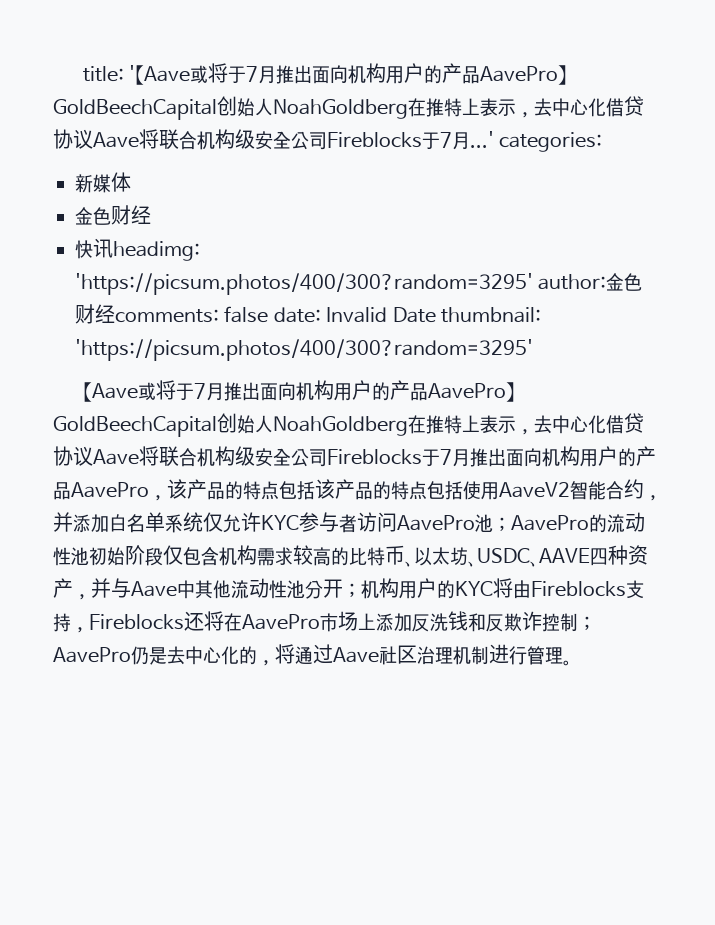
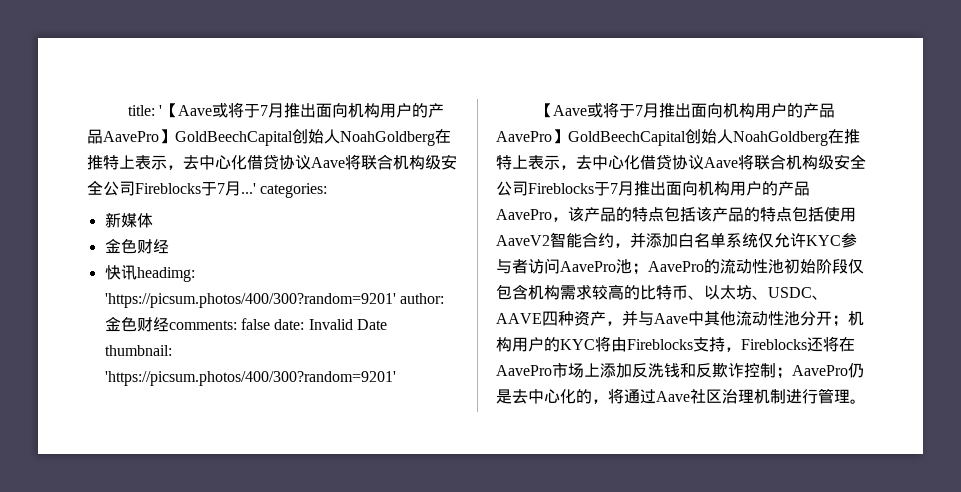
[75,273,533,295] 'https://picsum.photos/400/300?random=3295' -> [104,293,396,308] 'https://picsum.photos/400/300?random=9201'
[75,339,533,361] 'https://picsum.photos/400/300?random=3295' -> [104,371,396,386] 'https://picsum.photos/400/300?random=9201'

